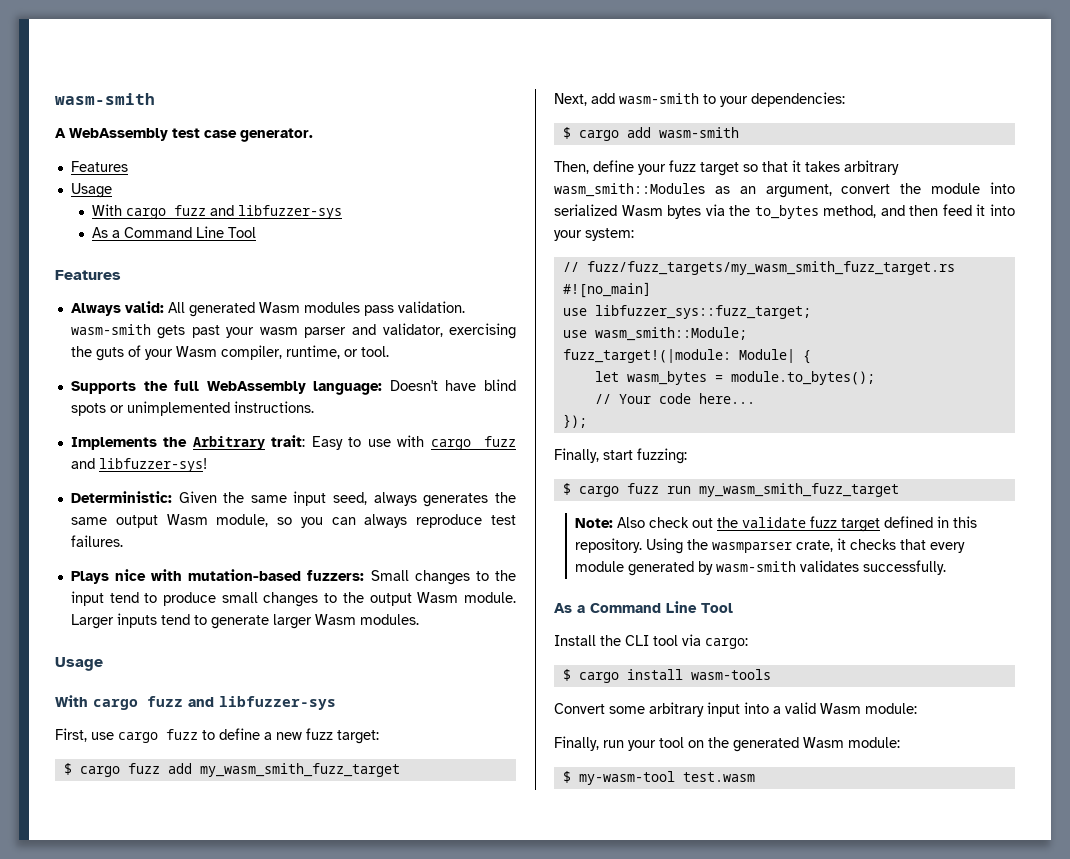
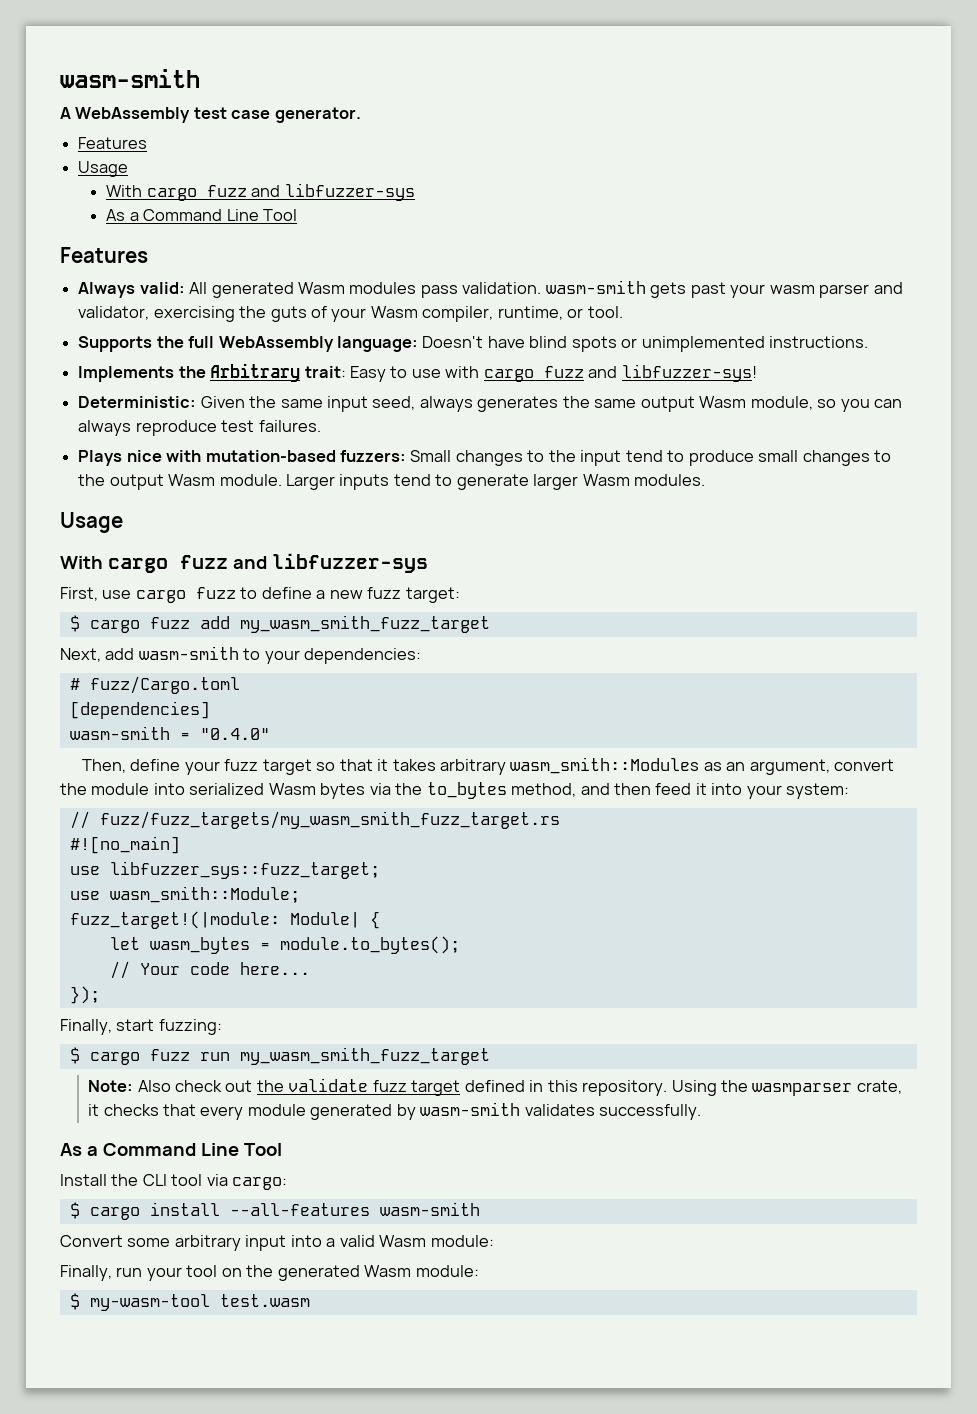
[562,127,739,141] $ cargo add wasm-smith -> [69,676,240,694] [69,701,210,719] [69,726,270,740] # fuzz/Cargo.toml // [dependencies] // wasm-smith = "0.4.0"
[690,669,771,680] wasm-tools -> [229,1202,480,1216] --all-features wasm-smith

